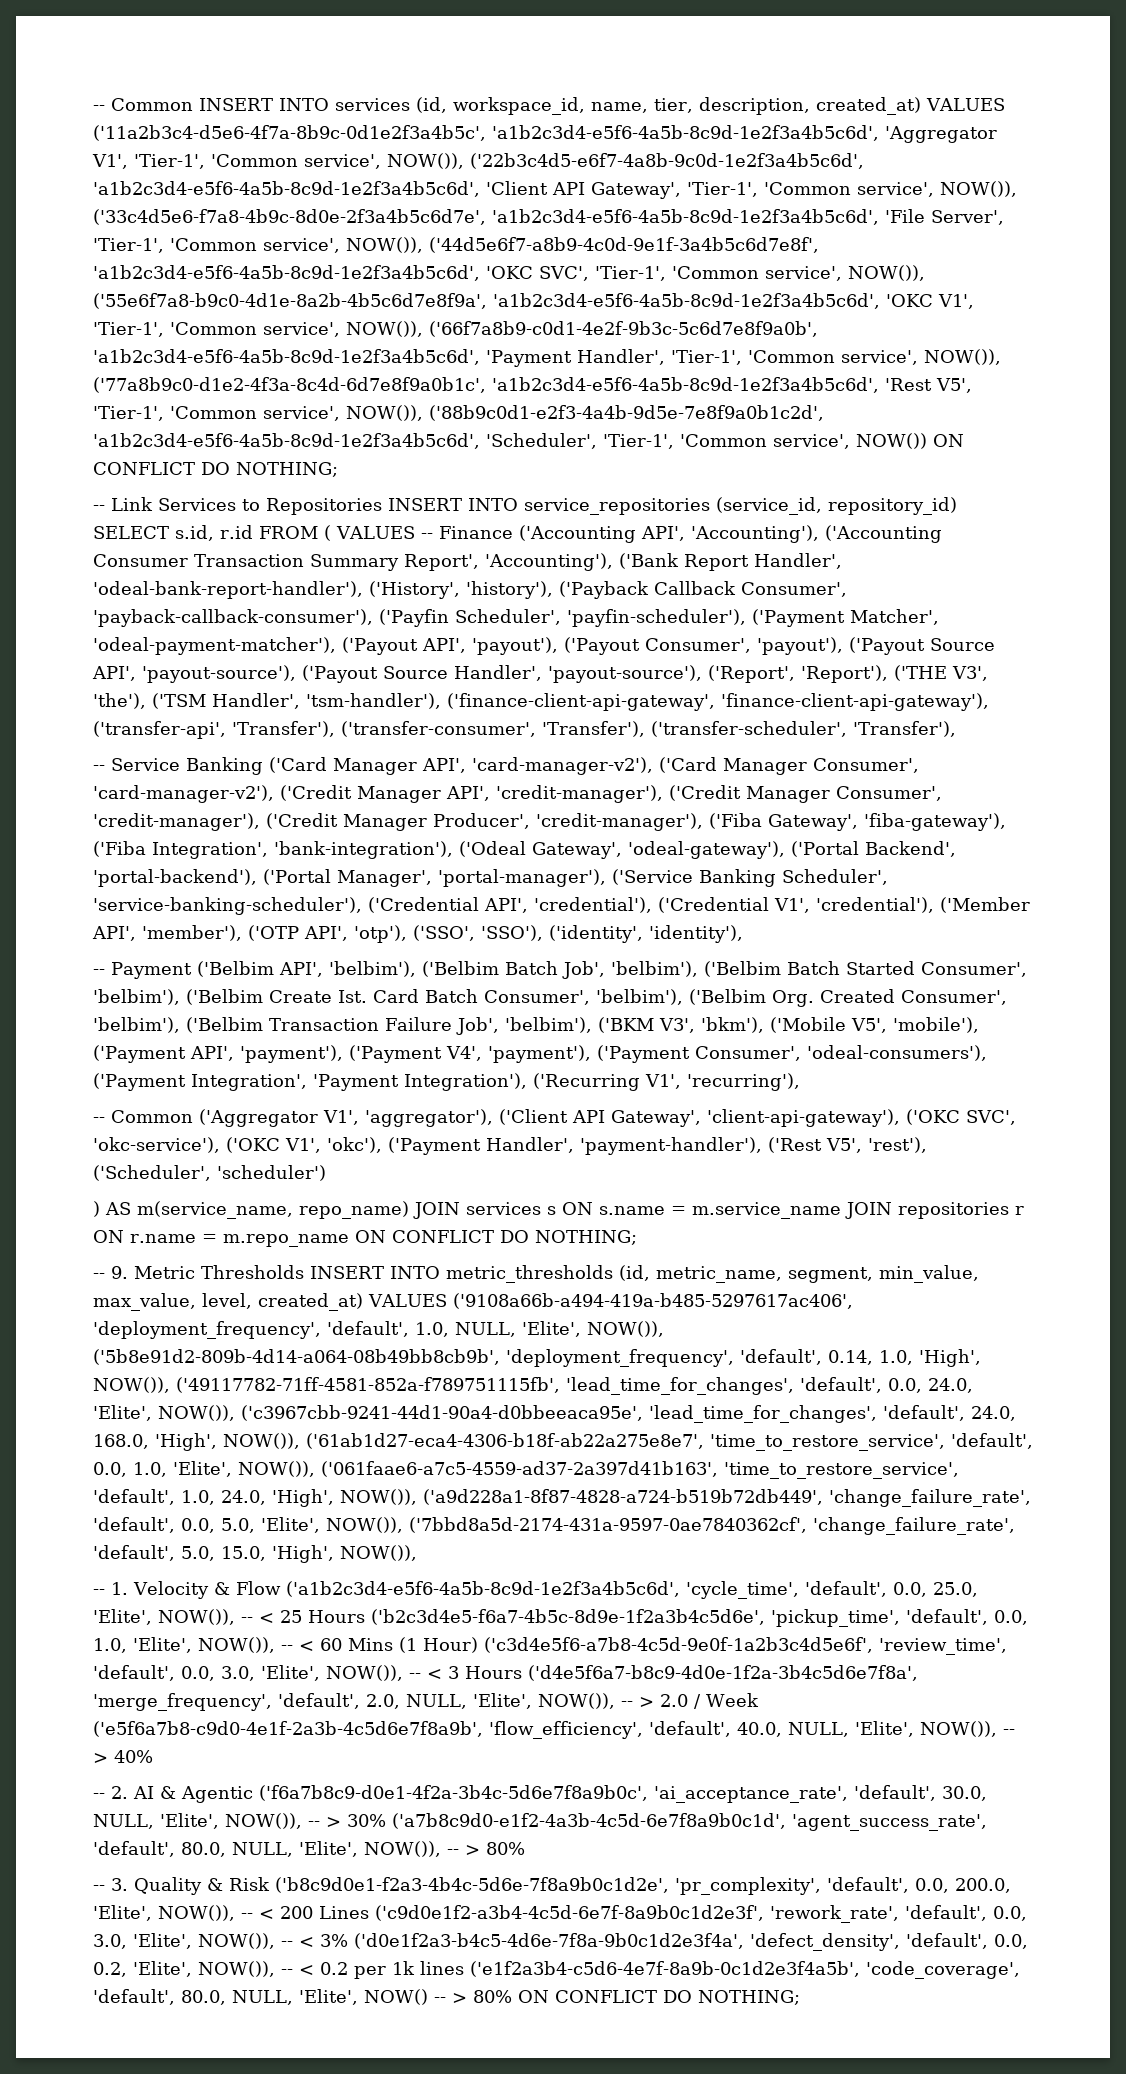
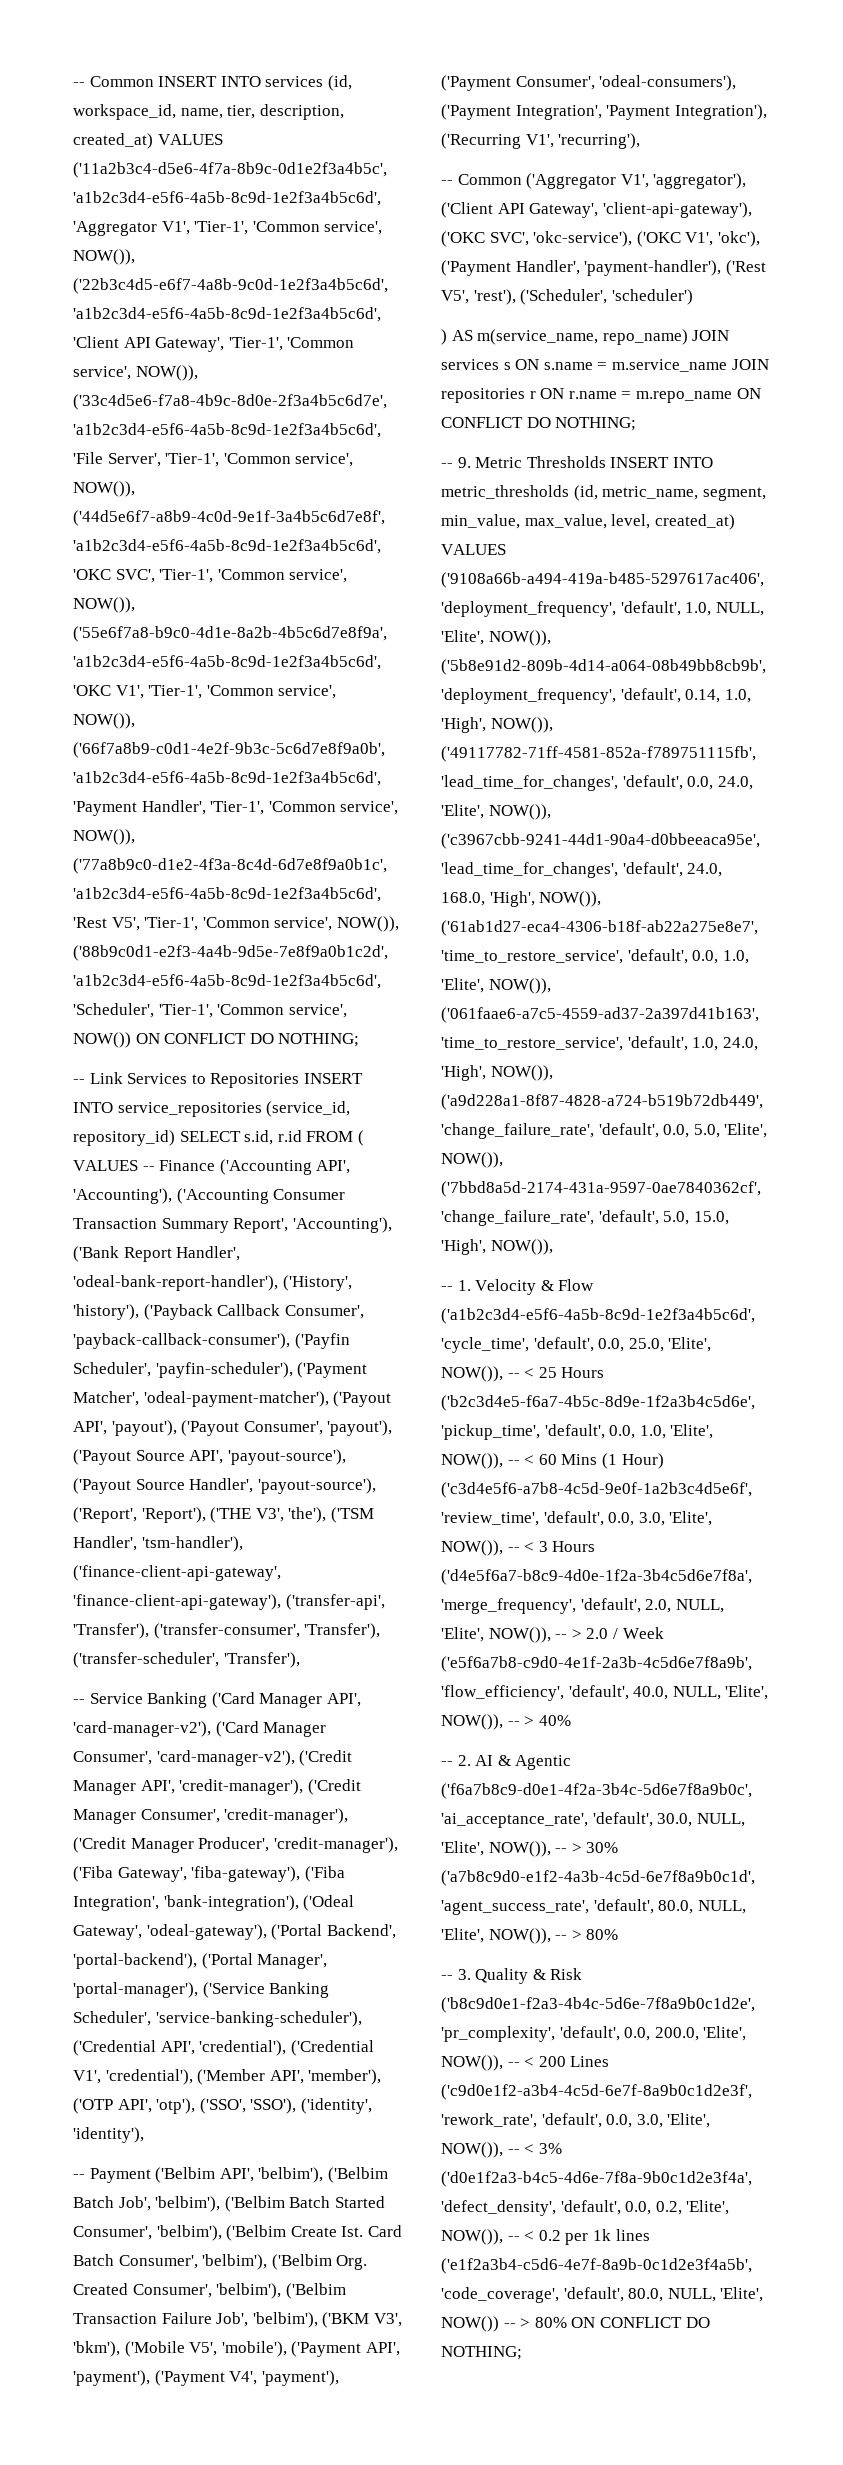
[364,1989,428,2005] NOW() -> [441,2316,499,2332] NOW())

